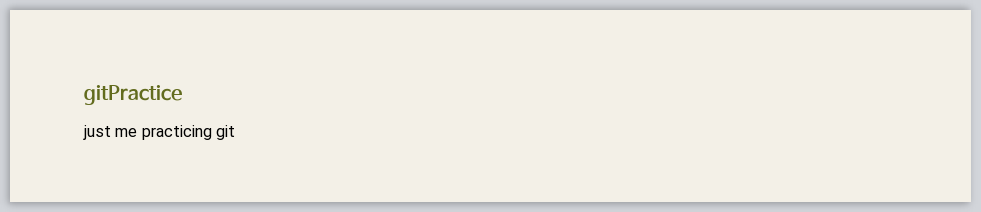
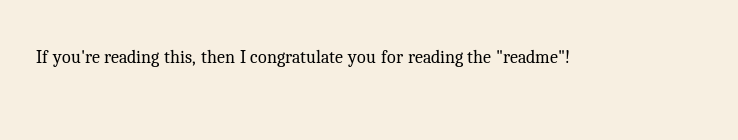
[84,85,182,105] [83,125,235,140] gitPractice // just me practicing git -> [36,49,570,67] If you're reading this, then I congratulate you for reading the "readme"!

